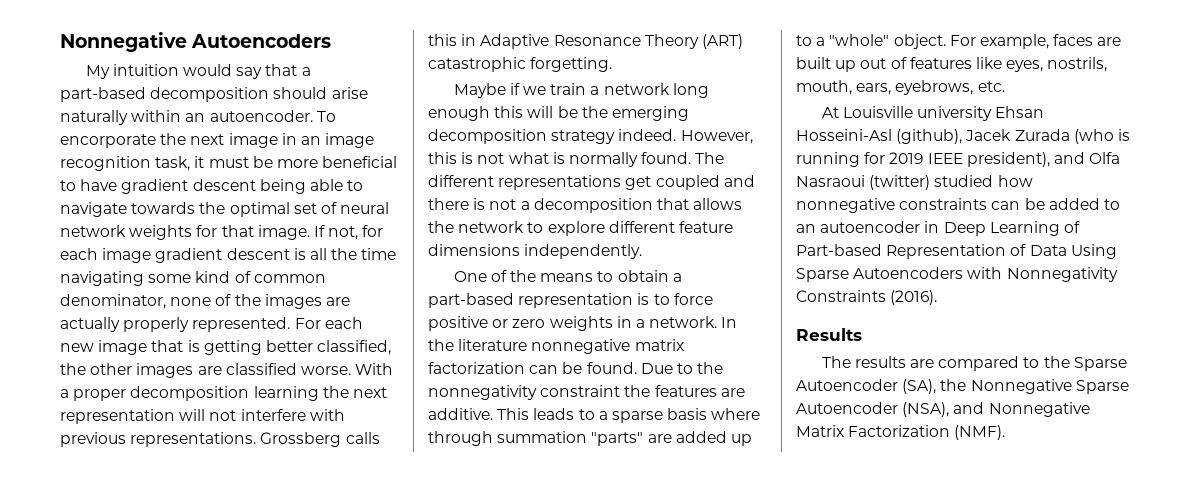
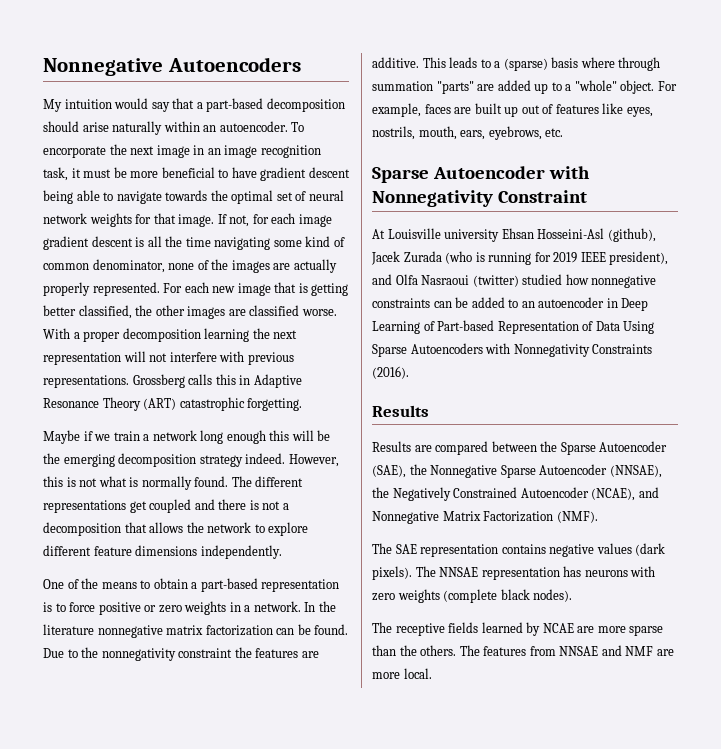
[611,411,663,423] sparse -> [503,58,548,71] (sparse)
(1005, 86) none -> [372,166,590,183] [372,190,587,207] // Sparse Autoencoder with Nonnegativity Constraint
[821,356,906,368] The results -> [372,441,411,452] Results
[1023,357,1040,368] to -> [491,441,537,452] between
[902,379,937,394] (SA), -> [372,465,406,478] (SAE),
[902,402,950,417] (NSA), -> [609,465,662,478] [372,487,636,501] (NNSAE), the Negatively Constrained Autoencoder (NCAE),
(1006, 432) none -> [372,543,666,557] [372,566,656,580] [372,589,573,603] [372,622,664,636] [372,645,674,656] [372,668,432,679] // The SAE representation contains negative values (dark pixels). The NNSAE representation has neurons with zero weights (complete black nodes). // The receptive fields learned by NCAE are more sparse than the others. The features from NNSAE and NMF are more local.

